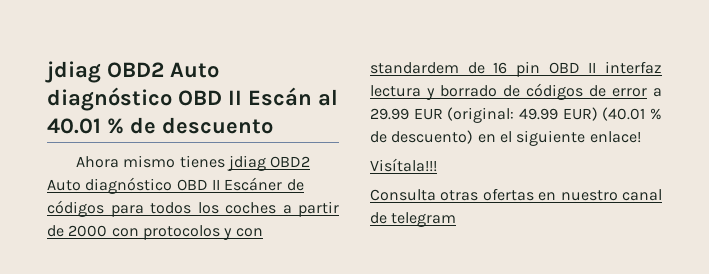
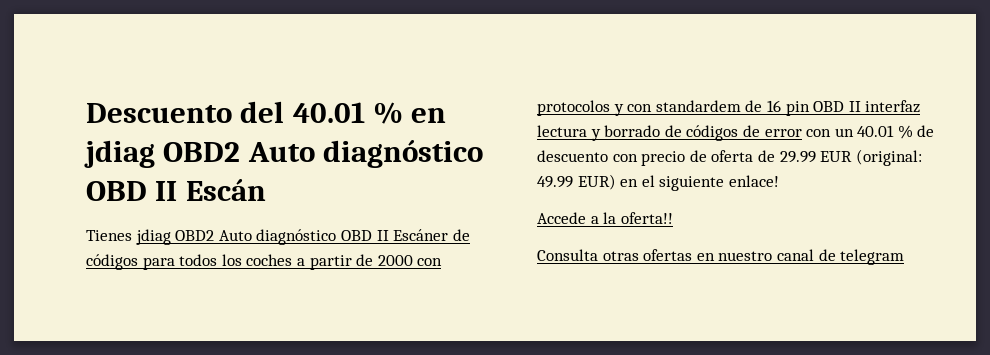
(45, 72) none -> [86,101,447,124] Descuento del 40.01 % en
[318,89,338,106] [47,117,273,134] [75,155,225,168] al 40.01 % de descuento // Ahora mismo tienes -> [86,230,132,241] // Tienes
[653,88,662,97] a -> [806,125,935,139] [537,150,775,166] con un 40.01 % de descuento con precio de oferta de
[602,107,662,121] [370,130,474,144] (40.01 % de descuento) -> (616, 182) none
[370,158,437,172] Visítala!!! -> [537,212,673,224] Accede a la oferta!!

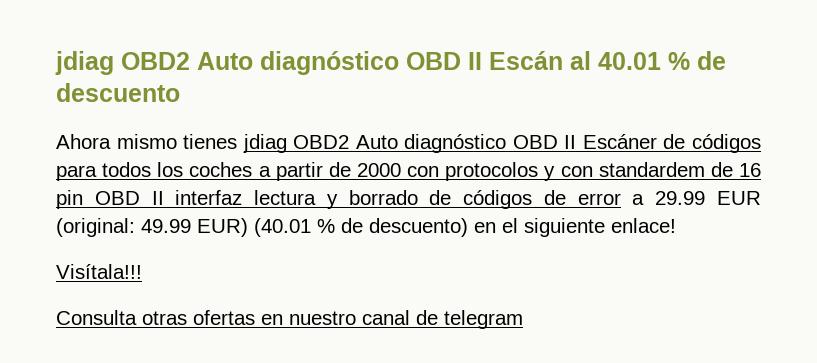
[86,101,447,124] Descuento del 40.01 % en -> (55, 63) none
[86,230,132,241] // Tienes -> [570,51,726,70] [56,83,180,102] [56,134,238,149] al 40.01 % de descuento // Ahora mismo tienes
[806,125,935,139] [537,150,775,166] con un 40.01 % de descuento con precio de oferta de -> [632,194,645,205] a
(616, 182) none -> [254,218,468,237] (40.01 % de descuento)
[537,212,673,224] Accede a la oferta!! -> [56,264,142,279] Visítala!!!

